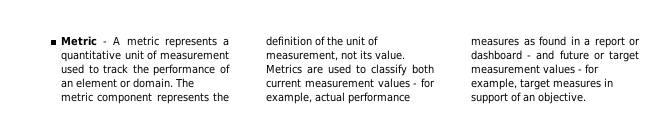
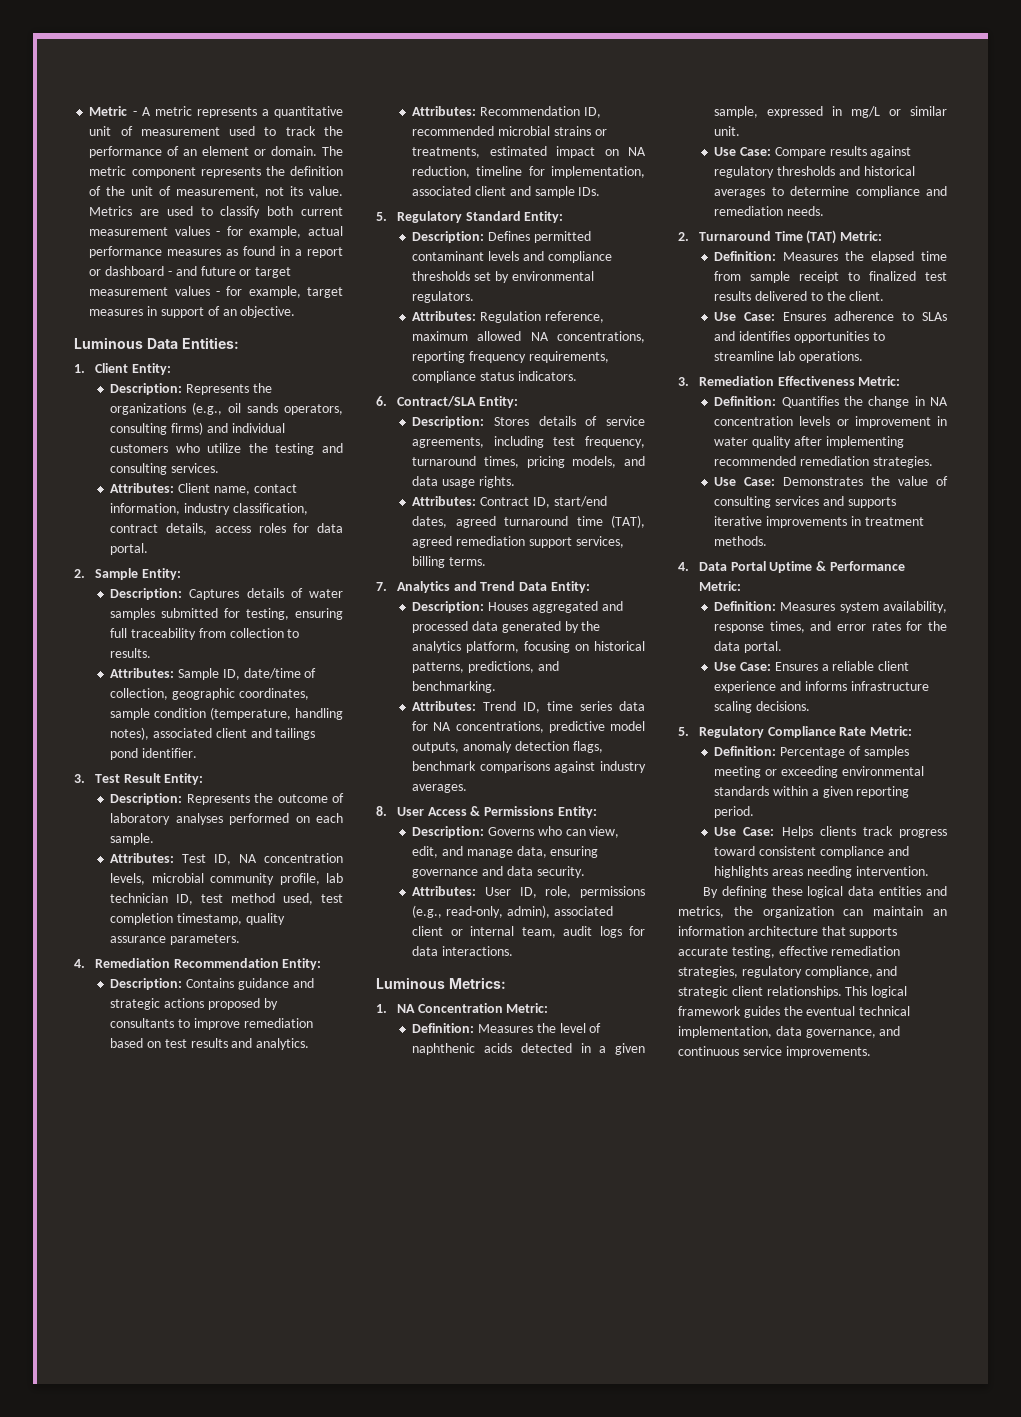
(587, 98) none -> [74,337,239,349] [74,363,171,375] [110,383,272,395] [110,402,343,415] [110,422,285,435] [110,443,343,455] [110,463,220,475] [110,483,297,495] [110,503,308,515] [110,523,343,535] [110,543,149,555] [74,568,181,580] [110,588,343,600] [110,608,343,620] [110,628,300,640] [110,648,152,658] [110,668,317,680] [110,688,309,700] [110,707,343,720] [110,727,316,740] [110,748,198,760] [74,773,204,785] [110,793,344,805] [110,813,343,825] [110,833,155,845] [110,853,343,865] [110,873,343,885] [110,893,343,905] [110,913,285,925] [110,934,241,945] [74,958,322,970] [110,978,314,990] [110,998,278,1010] [110,1018,313,1030] [110,1038,310,1050] [412,106,601,118] [412,126,607,136] [412,146,646,158] [412,166,645,178] [412,186,601,198] [376,211,564,223] [412,231,591,243] [412,251,612,263] [412,271,594,283] [412,291,475,303] [412,311,604,323] [412,331,645,343] [412,351,609,363] [412,371,577,383] [376,396,518,408] [412,416,645,428] [412,436,645,448] [412,456,645,468] [412,476,515,488] [412,496,607,508] [412,515,645,528] [412,536,624,548] [412,556,487,568] [376,581,590,593] [412,601,623,613] [412,621,601,633] [412,641,645,653] [412,661,559,673] [412,681,497,693] [412,701,645,713] [412,721,645,733] [412,741,603,753] [412,761,646,773] [412,784,468,793] [376,806,597,818] [412,826,620,838] [412,846,599,858] [412,866,585,878] [412,886,645,898] [412,905,613,918] [412,926,645,938] [412,946,514,956] [376,977,506,989] [376,1003,549,1013] [412,1023,602,1033] [412,1043,645,1055] [714,106,947,118] [714,126,741,136] [714,146,912,158] [714,166,915,178] [714,186,947,198] [714,206,825,216] [678,230,883,244] [714,251,947,263] [714,271,947,283] [714,291,885,301] [714,311,947,321] [714,331,885,343] [714,351,863,363] [678,376,901,386] [714,396,948,408] [714,416,947,428] [714,436,904,448] [714,456,933,468] [714,476,948,486] [714,496,896,508] [714,516,924,528] [714,536,768,546] [678,561,905,573] [698,581,741,591] [714,601,947,613] [714,621,947,633] [714,641,783,653] [714,661,910,671] [714,681,929,693] [714,701,811,713] [678,726,913,738] [714,746,909,758] [714,766,924,778] [714,786,910,798] [714,806,755,818] [714,826,947,838] [714,846,909,858] [714,866,929,878] [702,886,947,898] [678,906,947,918] [678,926,898,938] [678,946,901,958] [678,966,898,978] [678,986,908,998] [678,1006,911,1018] [678,1026,901,1038] [678,1046,871,1058] // Luminous Data Entities: // 1. Client Entity: // Description: Represents the organizations (e.g., oil sands operators, consulting firms) and individual customers who utilize the testing and consulting services. // Attributes: Client name, contact information, industry classification, contract details, access roles for data portal. // 2. Sample Entity: // Description: Captures details of water samples submitted for testing, ensuring full traceability from collection to results. // Attributes: Sample ID, date/time of collection, geographic coordinates, sample condition (temperature, handling notes), associated client and tailings pond identifier. // 3. Test Result Entity: // Description: Represents the outcome of laboratory analyses performed on each sample. // Attributes: Test ID, NA concentration levels, microbial community profile, lab technician ID, test method used, test completion timestamp, quality assurance parameters. // 4. Remediation Recommendation Entity: // Description: Contains guidance and strategic actions proposed by consultants to improve remediation based on test results and analytics. // Attributes: Recommendation ID, recommended microbial strains or treatments, estimated impact on NA reduction, timeline for implementation, associated client and sample IDs. // 5. Regulatory Standard Entity: // Description: Defines permitted contaminant levels and compliance thresholds set by environmental regulators. // Attributes: Regulation reference, maximum allowed NA concentrations, reporting frequency requirements, compliance status indicators. // 6. Contract/SLA Entity: // Description: Stores details of service agreements, including test frequency, turnaround times, pricing models, and data usage rights. // Attributes: Contract ID, start/end dates, agreed turnaround time (TAT), agreed remediation support services, billing terms. // 7. Analytics and Trend Data Entity: // Description: Houses aggregated and processed data generated by the analytics platform, focusing on historical patterns, predictions, and benchmarking. // Attributes: Trend ID, time series data for NA concentrations, predictive model outputs, anomaly detection flags, benchmark comparisons against industry averages. // 8. User Access & Permissions Entity: // Description: Governs who can view, edit, and manage data, ensuring governance and data security. // Attributes: User ID, role, permissions (e.g., read-only, admin), associated client or internal team, audit logs for data interactions. // Luminous Metrics: // 1. NA Concentration Metric: // Definition: Measures the level of naphthenic acids detected in a given sample, expressed in mg/L or similar unit. // Use Case: Compare results against regulatory thresholds and historical averages to determine compliance and remediation needs. // 2. Turnaround Time (TAT) Metric: // Definition: Measures the elapsed time from sample receipt to finalized test results delivered to the client. // Use Case: Ensures adherence to SLAs and identifies opportunities to streamline lab operations. // 3. Remediation Effectiveness Metric: // Definition: Quantifies the change in NA concentration levels or improvement in water quality after implementing recommended remediation strategies. // Use Case: Demonstrates the value of consulting services and supports iterative improvements in treatment methods. // 4. Data Portal Uptime & Performance Metric: // Definition: Measures system availability, response times, and error rates for the data portal. // Use Case: Ensures a reliable client experience and informs infrastructure scaling decisions. // 5. Regulatory Compliance Rate Metric: // Definition: Percentage of samples meeting or exceeding environmental standards within a given reporting period. // Use Case: Helps clients track progress toward consistent compliance and highlights areas needing intervention. // By defining these logical data entities and metrics, the organization can maintain an information architecture that supports accurate testing, effective remediation strategies, regulatory compliance, and strategic client relationships. This logical framework guides the eventual technical implementation, data governance, and continuous service improvements.

